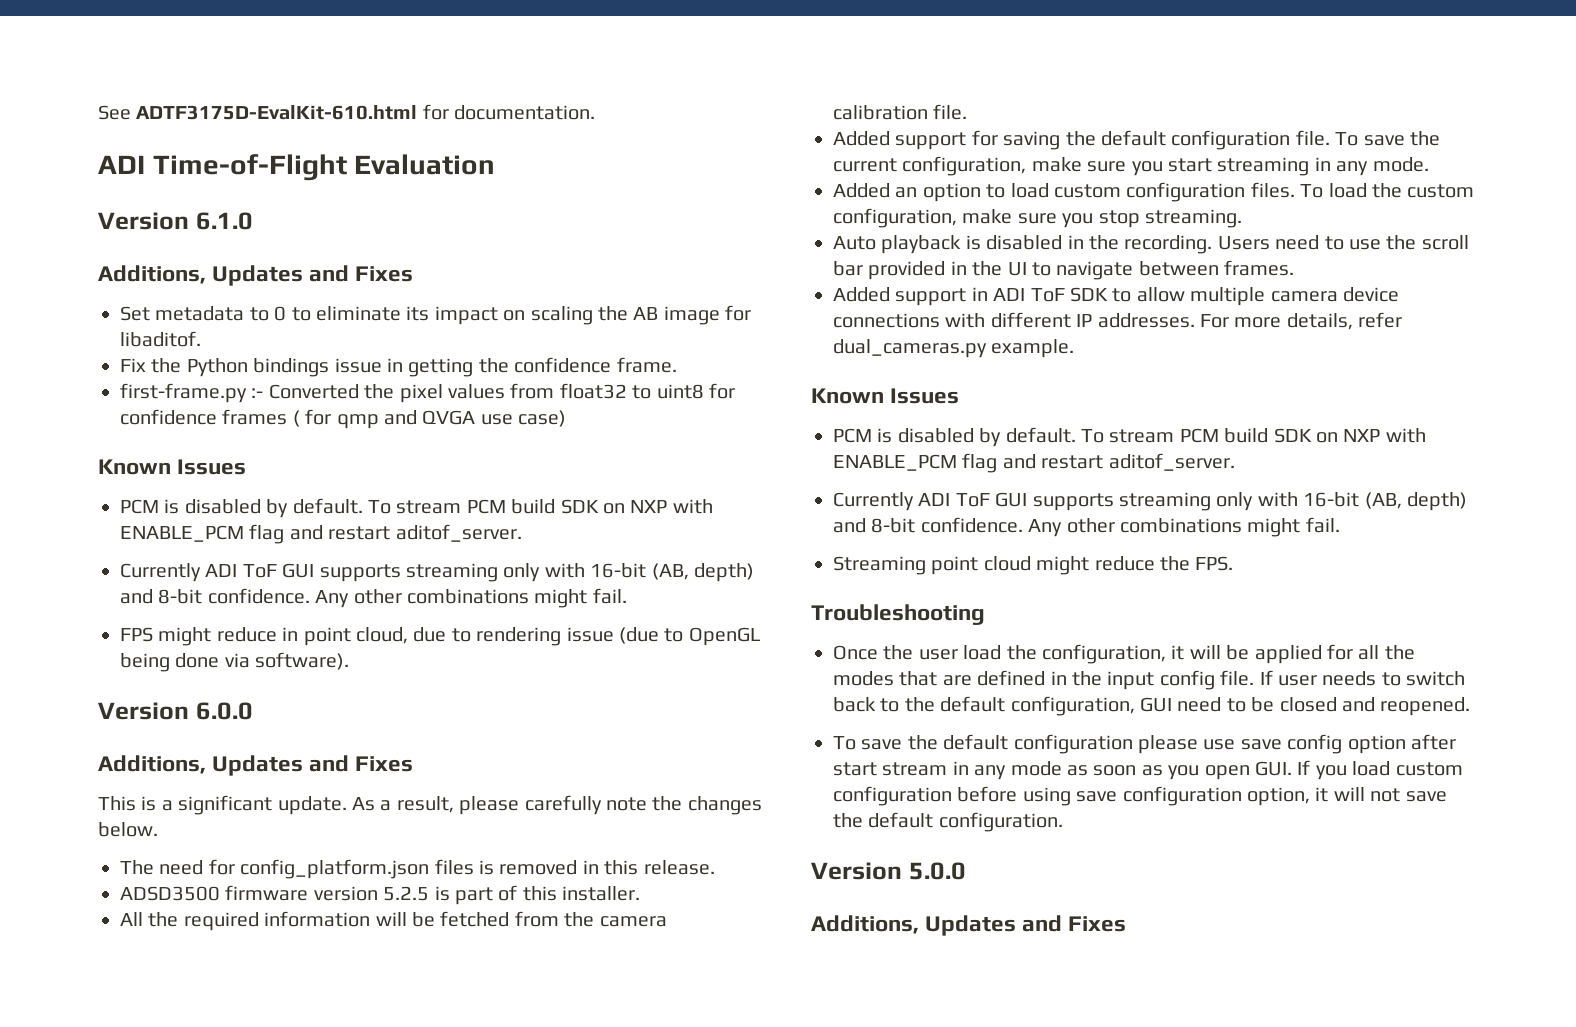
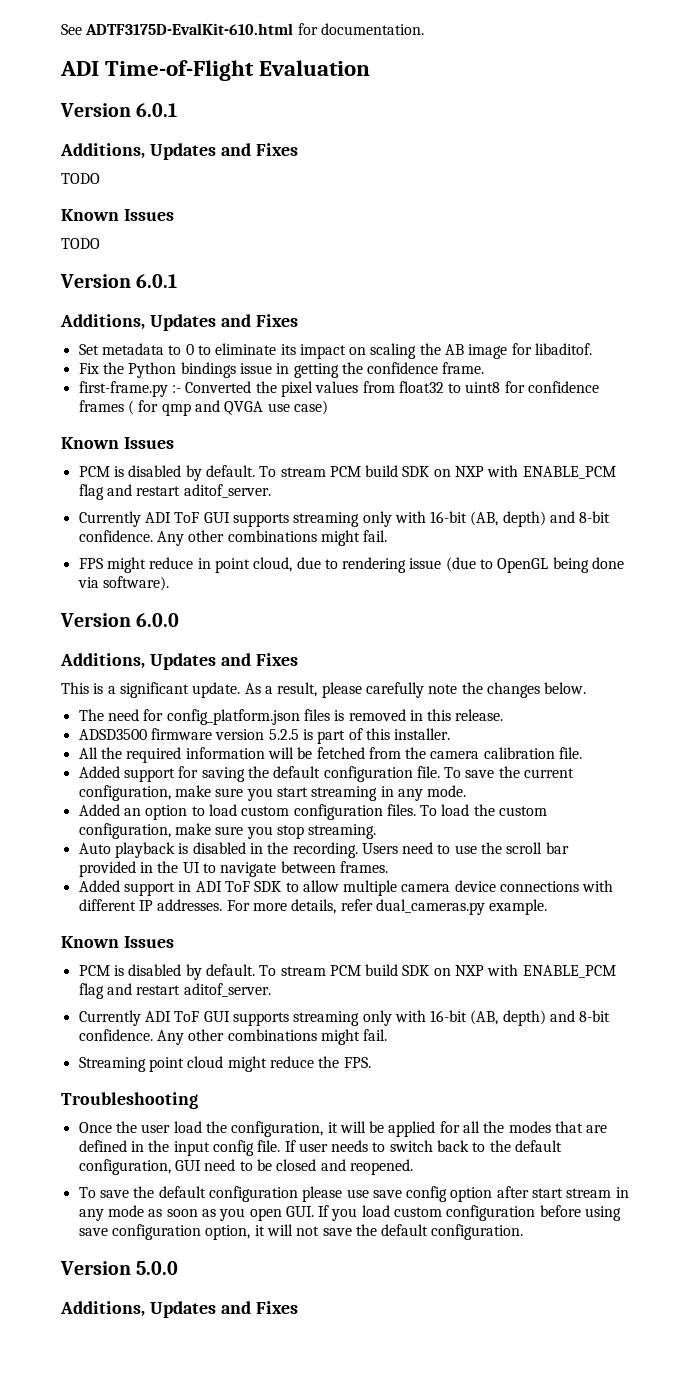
[195,212,253,230] 6.1.0 -> [136,103,178,117] [60,143,298,160] [61,173,100,184] [61,209,174,221] [61,238,100,249] [60,274,178,288] 6.0.1 // Additions, Updates and Fixes // TODO // Known Issues // TODO // Version 6.0.1

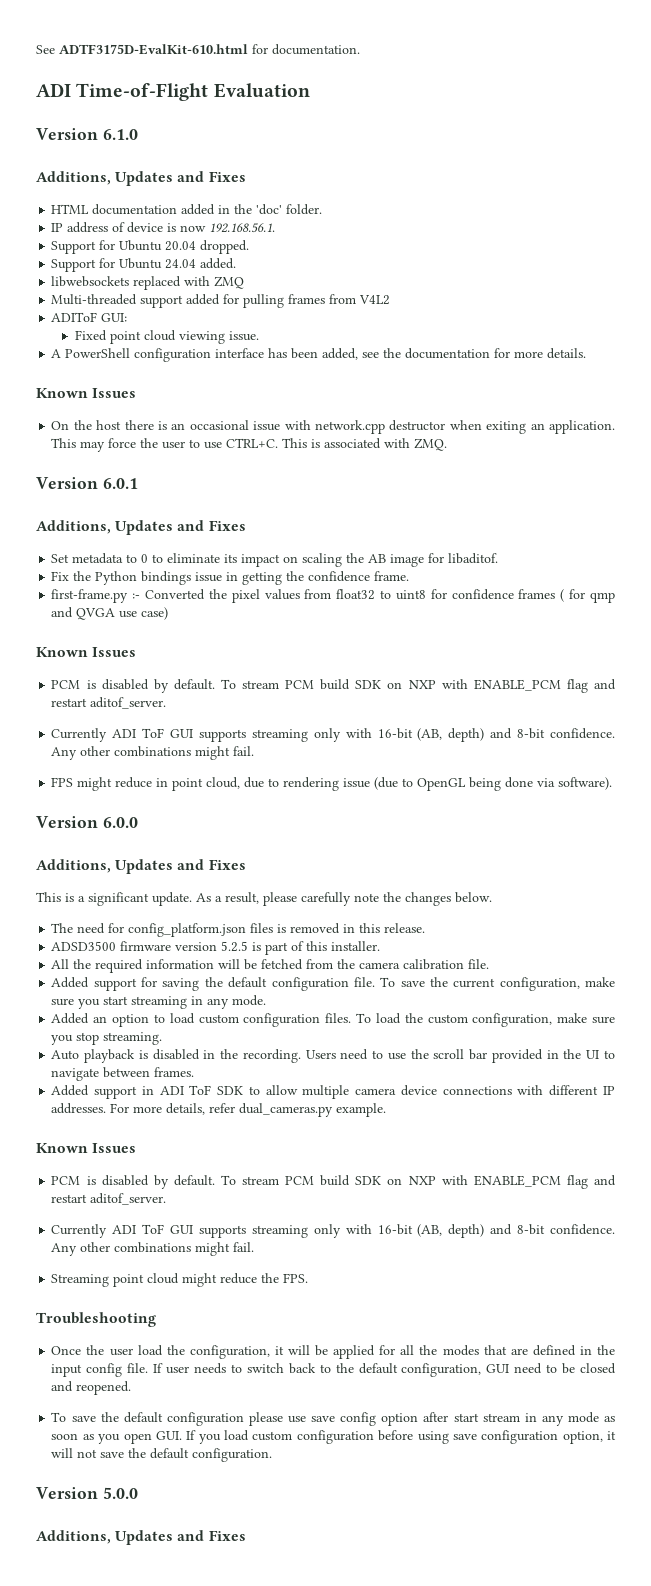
[136,103,178,117] [60,143,298,160] [61,173,100,184] [61,209,174,221] [61,238,100,249] 6.0.1 // Additions, Updates and Fixes // TODO // Known Issues // TODO -> [102,129,138,140] [36,171,246,186] [51,204,323,215] [51,222,276,233] [51,240,250,254] [51,258,237,272] [51,276,245,290] [51,294,391,308] [51,312,128,322] [74,330,259,344] [51,348,587,362] [36,388,137,398] [51,420,615,434] [51,438,448,452] 6.1.0 // Additions, Updates and Fixes // HTML documentation added in the 'doc' folder. // IP address of device is now 192.168.56.1. // Support for Ubuntu 20.04 dropped. // Support for Ubuntu 24.04 added. // libwebsockets replaced with ZMQ // Multi-threaded support added for pulling frames from V4L2 // ADIToF GUI: // Fixed point cloud viewing issue. // A PowerShell configuration interface has been added, see the documentation for more details. // Known Issues // On the host there is an occasional issue with network.cpp destructor when exiting an application. This may force the user to use CTRL+C. This is associated with ZMQ.

